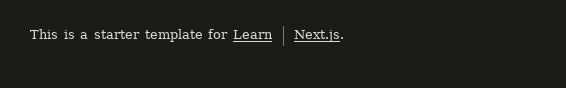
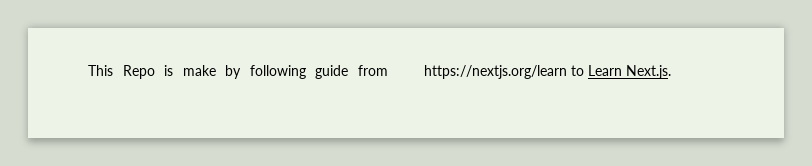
[63,29,229,42] is a starter template for -> [122,65,584,79] Repo is make by following guide from https://nextjs.org/learn to

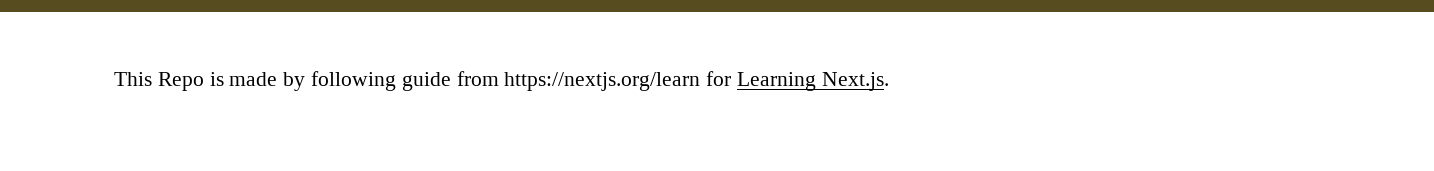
[182,65,216,76] make -> [229,72,278,86] made
[571,65,622,76] to Learn -> [706,71,817,91] for Learning

